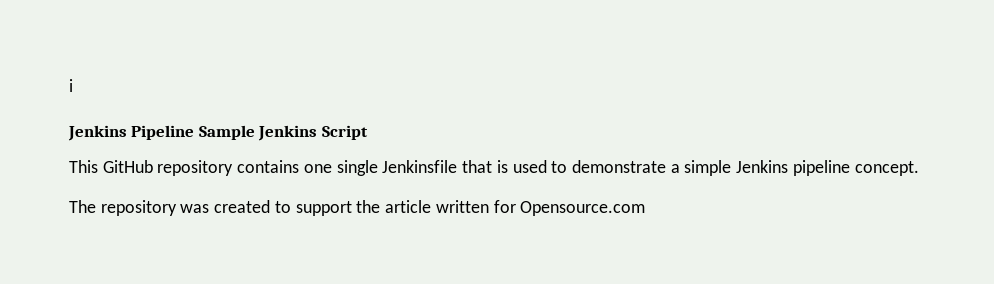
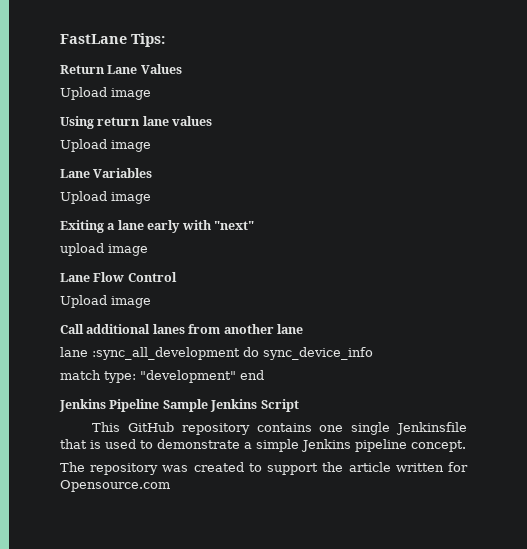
[69,79,73,92] i -> [60,33,165,47] [60,64,182,74] [60,87,151,100] [60,116,213,129] [60,139,151,152] [60,168,153,178] [60,191,151,204] [60,220,254,233] [60,243,148,256] [60,272,177,282] [60,295,151,308] [60,324,303,334] [60,347,373,360] [60,370,264,383] FastLane Tips: // Return Lane Values // Upload image // Using return lane values // Upload image // Lane Variables // Upload image // Exiting a lane early with "next" // upload image // Lane Flow Control // Upload image // Call additional lanes from another lane // lane :sync_all_development do sync_device_info // match type: "development" end

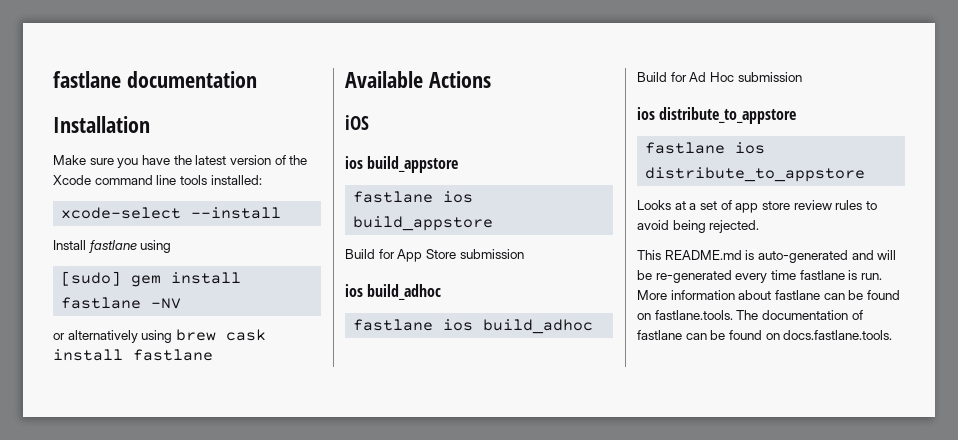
[60,33,165,47] [60,64,182,74] [60,87,151,100] [60,116,213,129] [60,139,151,152] [60,168,153,178] [60,191,151,204] [60,220,254,233] [60,243,148,256] [60,272,177,282] [60,295,151,308] [60,324,303,334] [60,347,373,360] [60,370,264,383] [59,399,299,412] [92,422,467,435] [60,439,466,452] [60,462,469,475] [60,480,170,492] FastLane Tips: // Return Lane Values // Upload image // Using return lane values // Upload image // Lane Variables // Upload image // Exiting a lane early with "next" // upload image // Lane Flow Control // Upload image // Call additional lanes from another lane // lane :sync_all_development do sync_device_info // match type: "development" end // Jenkins Pipeline Sample Jenkins Script // This GitHub repository contains one single Jenkinsfile that is used to demonstrate a simple Jenkins pipeline concept. // The repository was created to support the article written for Opensource.com -> [53,71,257,88] [53,116,150,133] [53,155,308,168] [53,175,262,185] [61,207,282,219] [53,240,172,253] [61,271,242,287] [61,297,182,309] [53,329,266,343] [53,349,213,361] [345,71,491,88] [345,115,369,130] [345,156,459,173] [353,191,474,203] [353,216,494,231] [345,249,524,262] [345,284,442,300] [353,319,594,334] [637,72,802,82] [637,107,797,124] [645,142,766,154] [645,167,866,182] [637,200,877,213] [637,220,760,233] [637,250,897,263] [637,270,882,283] [637,290,900,300] [637,310,863,320] [637,330,893,340] fastlane documentation // Installation // Make sure you have the latest version of the Xcode command line tools installed: // xcode-select --install // Install fastlane using // [sudo] gem install fastlane -NV // or alternatively using brew cask install fastlane // Available Actions // iOS // ios build_appstore // fastlane ios build_appstore // Build for App Store submission // ios build_adhoc // fastlane ios build_adhoc // Build for Ad Hoc submission // ios distribute_to_appstore // fastlane ios distribute_to_appstore // Looks at a set of app store review rules to avoid being rejected. // This README.md is auto-generated and will be re-generated every time fastlane is run. More information about fastlane can be found on fastlane.tools. The documentation of fastlane can be found on docs.fastlane.tools.

